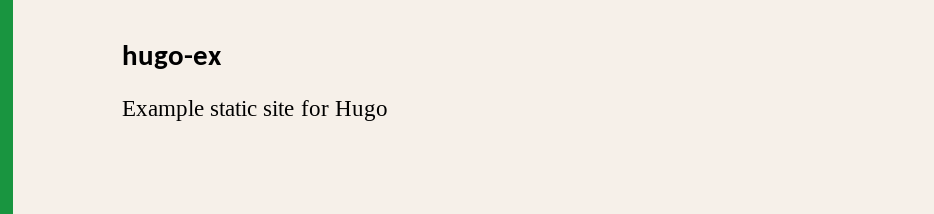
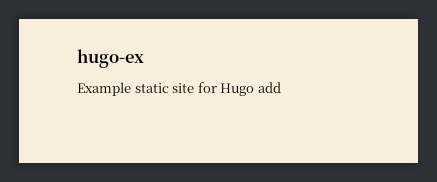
(388, 111) none -> [257,82,281,93] add

